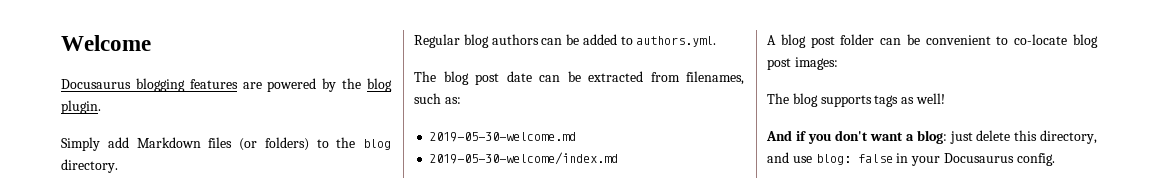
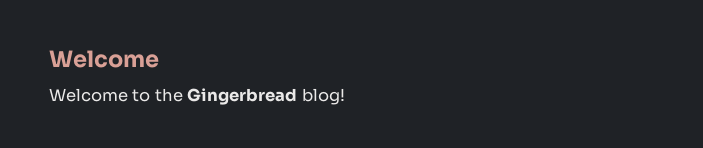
[61,78,392,92] [61,100,101,114] [61,137,391,151] [61,159,118,173] [414,34,717,48] [414,71,744,85] [414,93,461,104] [429,132,577,142] [429,152,619,165] [767,34,1098,48] [767,57,838,70] [767,93,945,107] [766,130,1097,144] [767,152,1055,166] Docusaurus blogging features are powered by the blog plugin. // Simply add Markdown files (or folders) to the blog directory. // Regular blog authors can be added to authors.yml. // The blog post date can be extracted from filenames, such as: // 2019-05-30-welcome.md // 2019-05-30-welcome/index.md // A blog post folder can be convenient to co-locate blog post images: // The blog supports tags as well! // And if you don't want a blog: just delete this directory, and use blog: false in your Docusaurus config. -> [49,88,345,105] Welcome to the Gingerbread blog!

